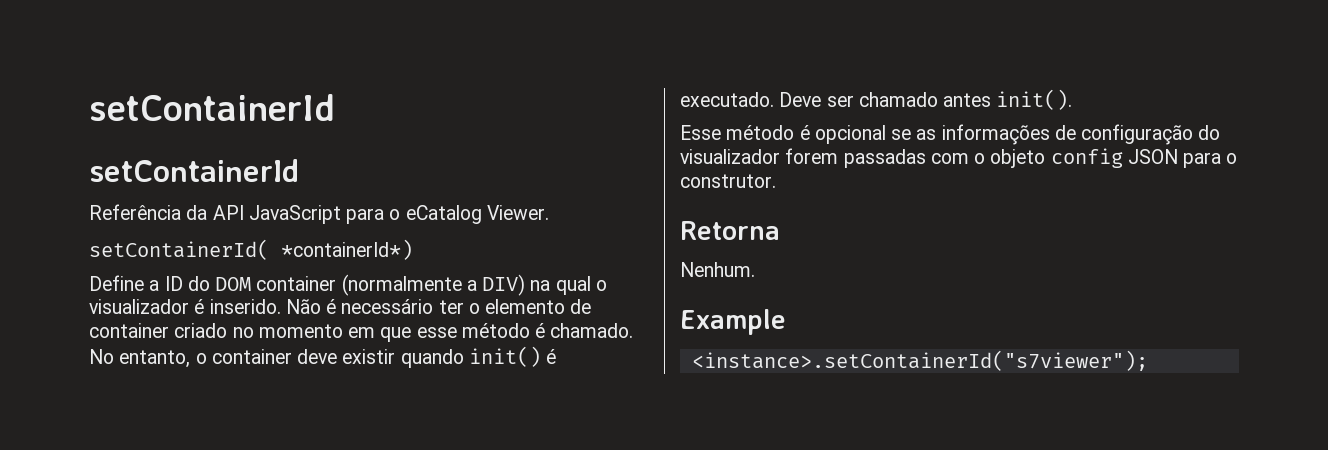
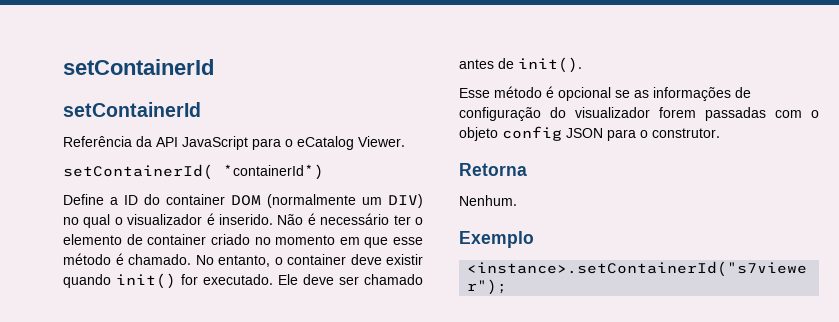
[215,274,551,296] DOM container (normalmente a DIV) na -> [166,194,423,208] [63,217,79,225] container DOM (normalmente um DIV) no
[546,349,557,364] [680,92,822,107] é executado. Deve -> [181,274,334,285] for executado. Ele deve
(992, 100) none -> [498,58,514,69] de
[680,309,786,335] Example -> [459,231,534,248] Exemplo

